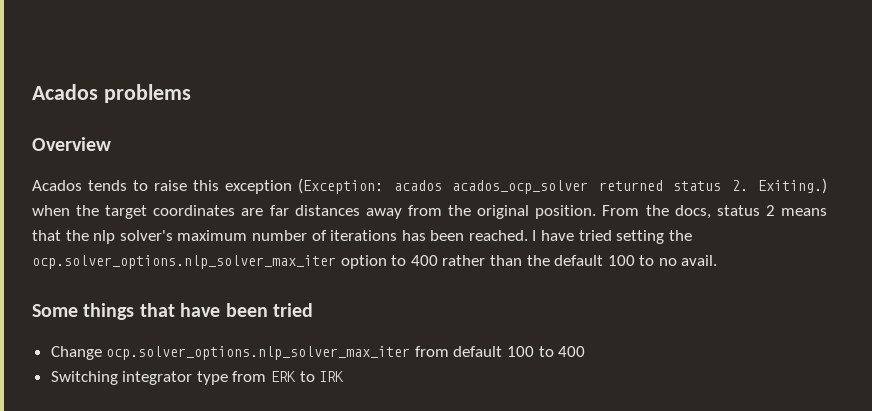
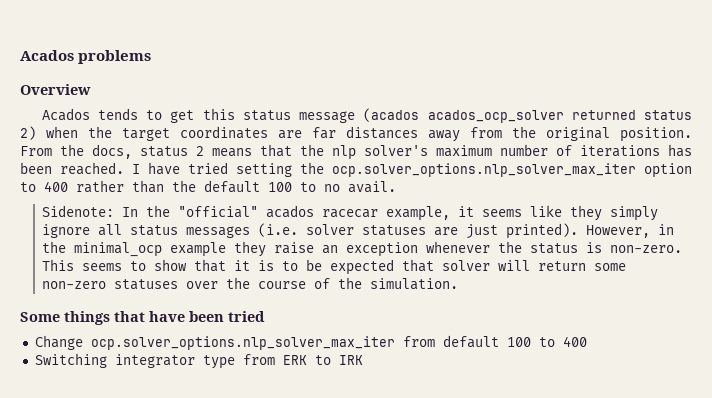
[154,178,442,194] raise this exception (Exception: acados -> [170,108,420,123] get this status message (acados
[731,178,828,194] 2. Exiting.) -> [20,126,36,140] 2)
(718, 260) none -> [42,205,659,221] [42,223,675,239] [42,241,683,257] [42,259,627,275] [42,277,459,290] // Sidenote: In the "official" acados racecar example, it seems like they simply ignore all status messages (i.e. solver statuses are just printed). However, in the minimal_ocp example they raise an exception whenever the status is non-zero. This seems to show that it is to be expected that solver will return some non-zero statuses over the course of the simulation.

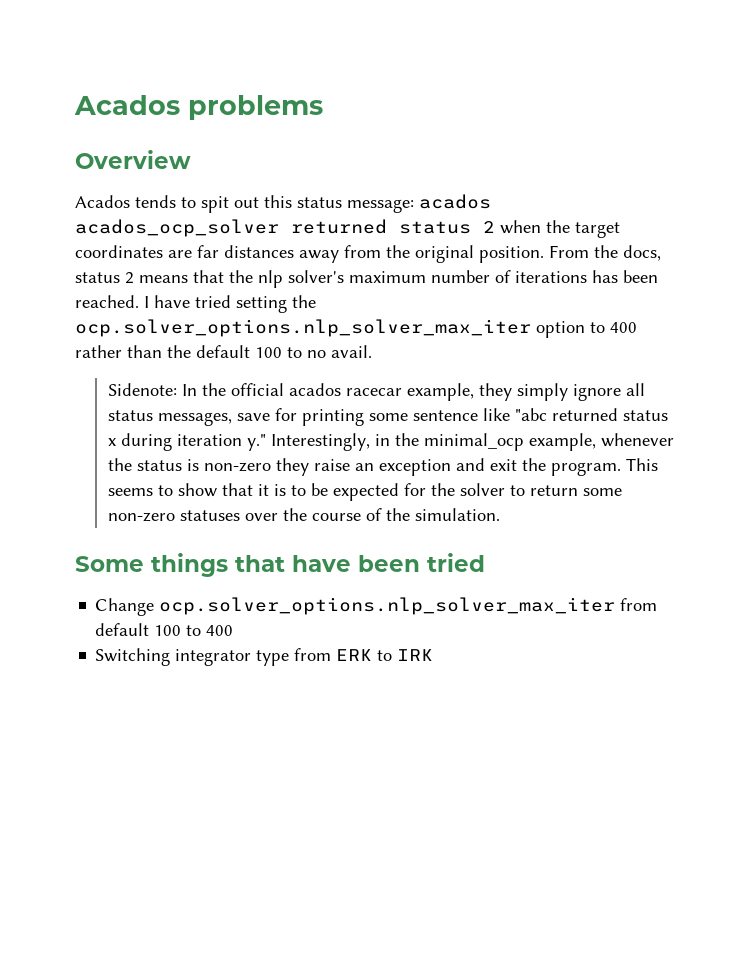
[170,108,420,123] get this status message (acados -> [201,194,491,213] spit out this status message: acados
[20,126,36,140] 2) -> [483,221,495,233] 2
[178,206,259,218] "official" -> [230,383,284,396] official
[458,205,563,217] it seems like -> (474, 392) none
[186,223,675,239] [42,241,683,257] messages (i.e. solver statuses are just printed). However, in the minimal_ocp example they raise an exception whenever the status is non-zero. -> [157,408,668,426] [107,433,674,451] [107,458,621,476] messages, save for printing some sentence like "abc returned status x during iteration y." Interestingly, in the minimal_ocp example, whenever the status is non-zero they raise an exception and exit the program.
[402,259,531,272] that solver will -> [403,483,525,496] for the solver to

